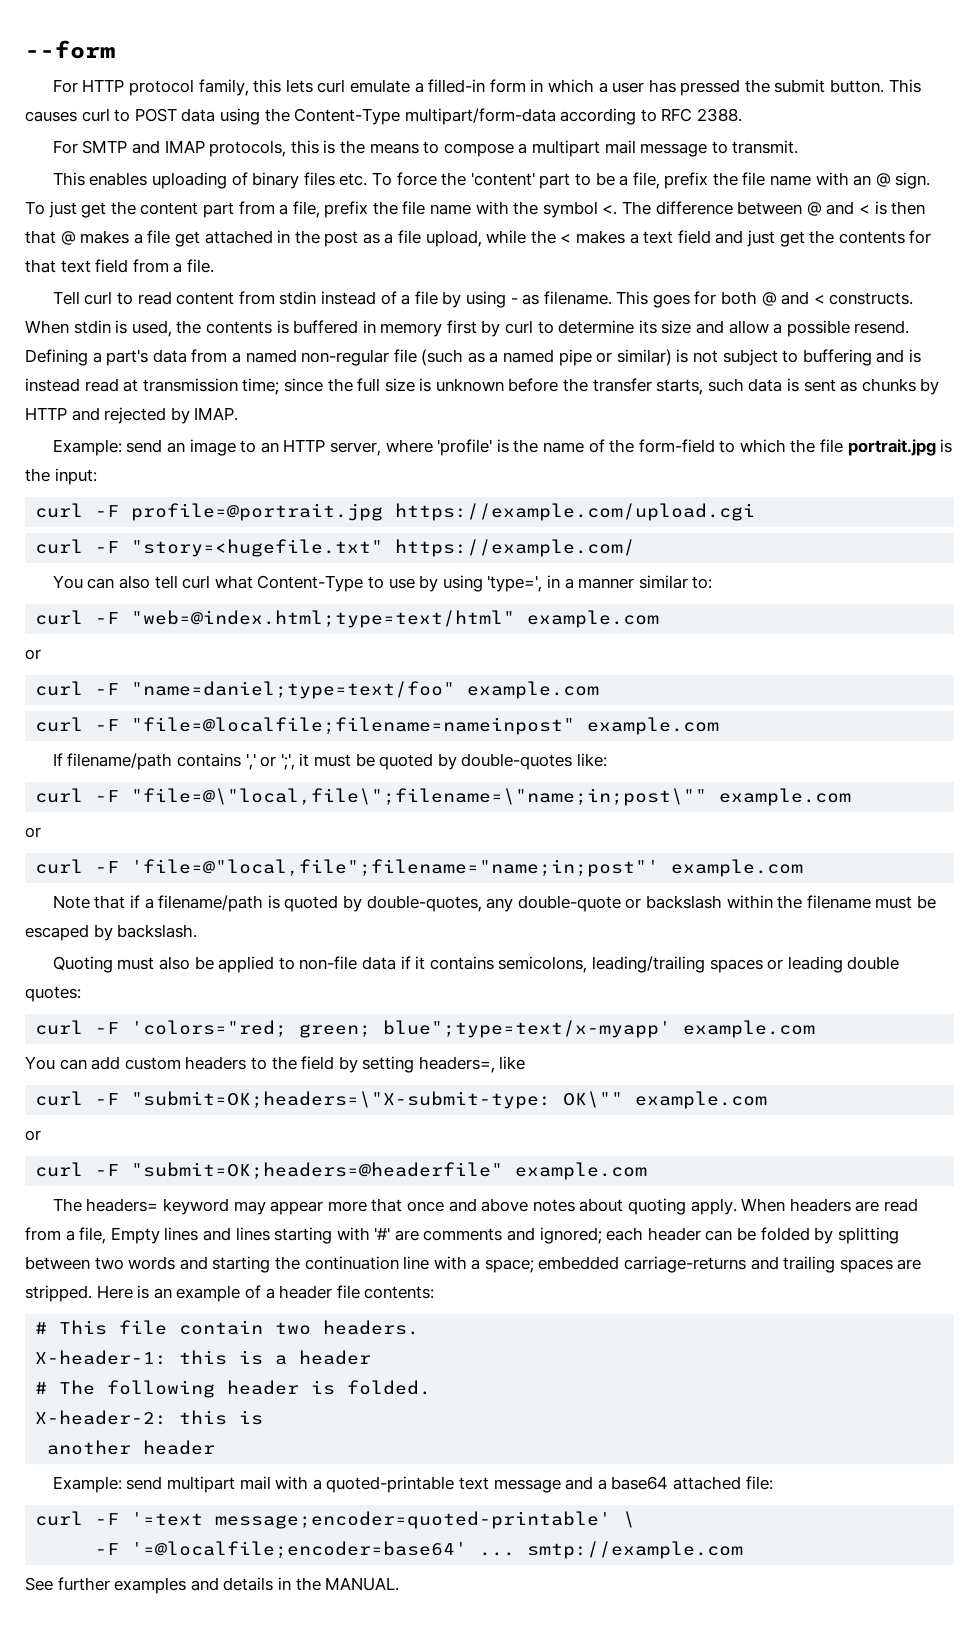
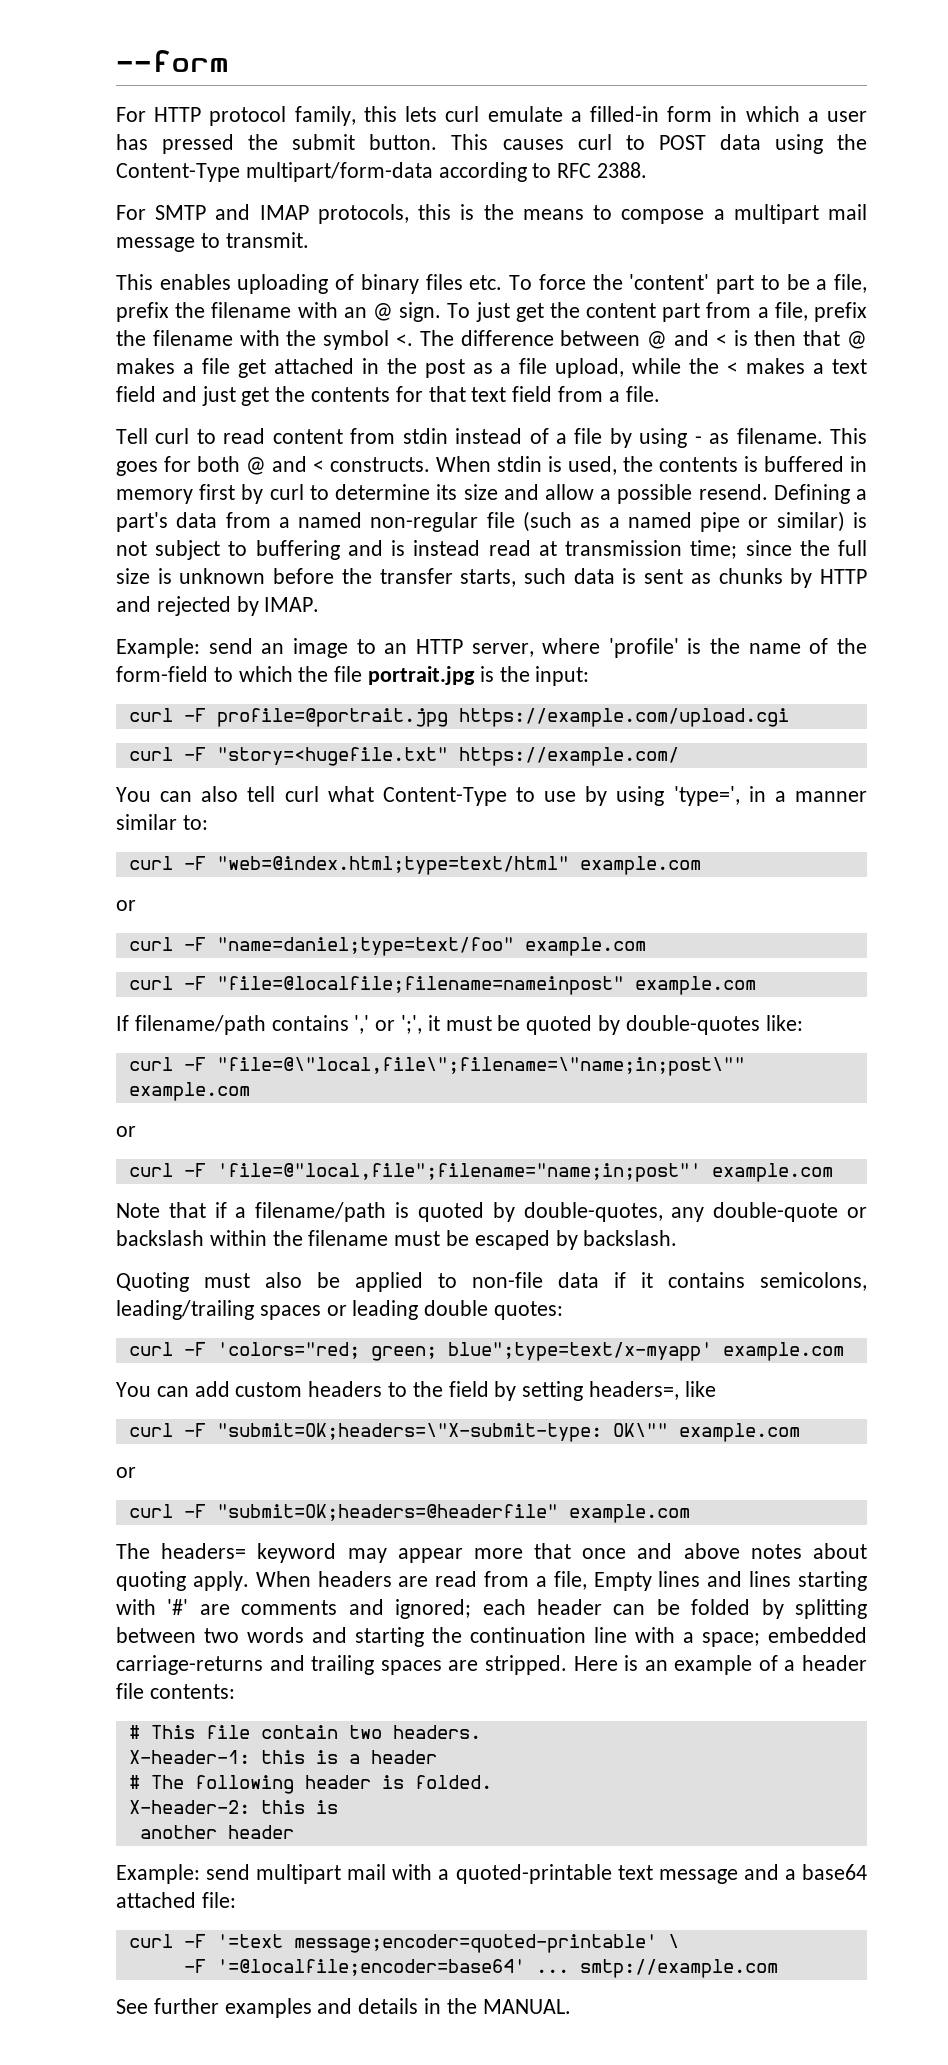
[742,172,812,186] file name -> [211,302,292,318] filename
[402,201,472,215] file name -> [152,330,233,346] filename

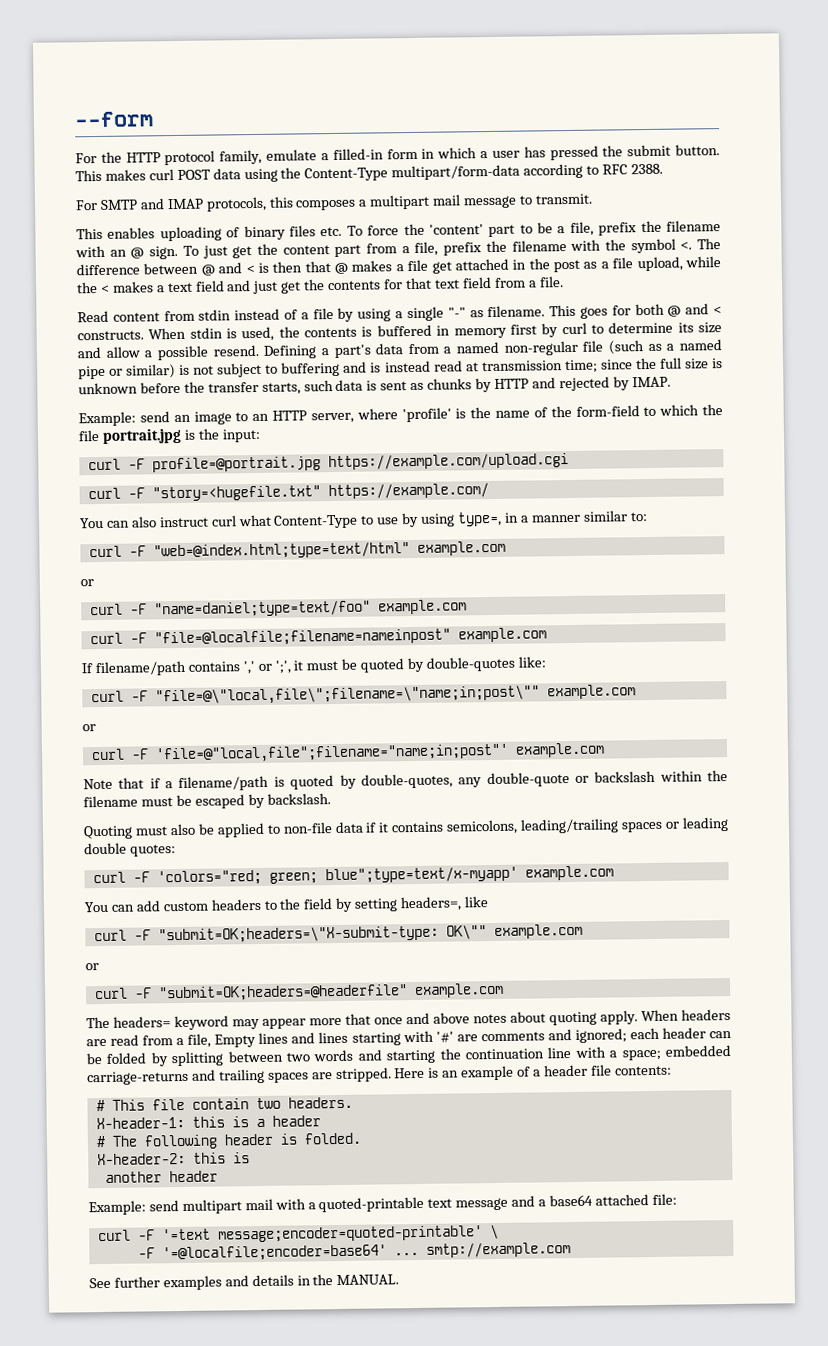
(146, 114) none -> [100,151,122,163] the
[363,106,480,122] this lets curl -> (263, 157) none
[502,134,645,150] causes curl to -> [104,169,174,181] makes curl
[460,204,705,224] is the means to compose -> [295,199,357,211] composes
[116,428,266,444] Tell curl to read -> [77,310,109,323] Read
[694,436,702,444] - -> [395,306,466,322] a single "-"
[247,786,276,802] tell -> [158,516,209,528] instruct
[673,786,740,806] 'type=', -> [457,511,503,527] type=,

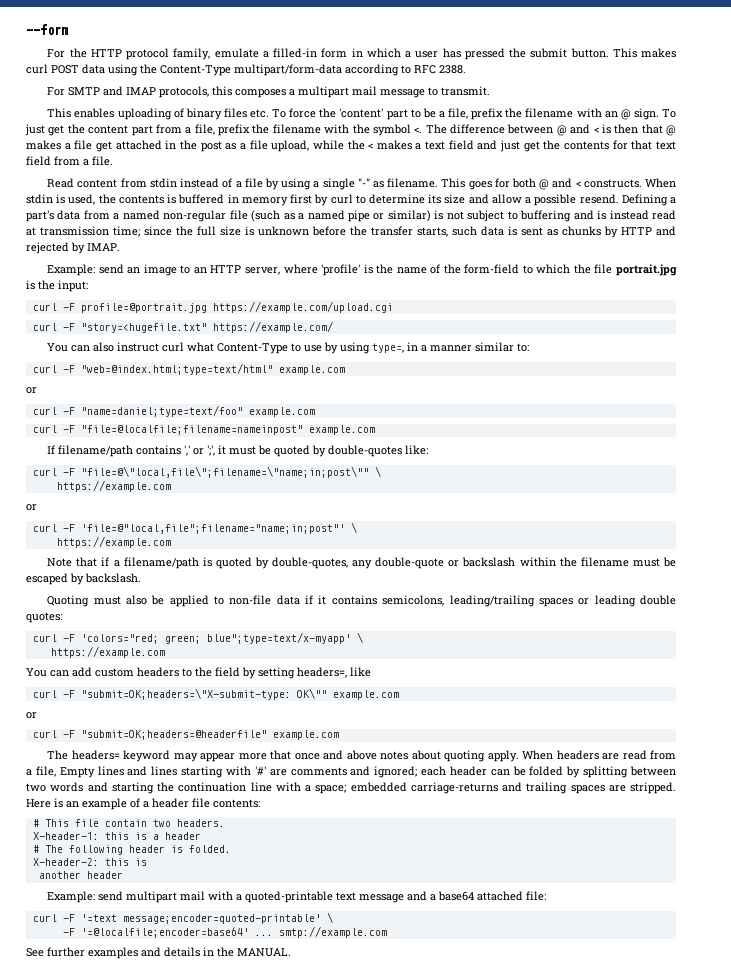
[546,684,636,700] example.com -> [374,466,381,477] [56,480,171,492] \ // https://example.com
[514,742,605,758] example.com -> [350,522,357,533] [56,536,171,548] \ // https://example.com
[524,865,614,881] example.com -> [356,632,363,643] [50,646,165,658] \ // https://example.com

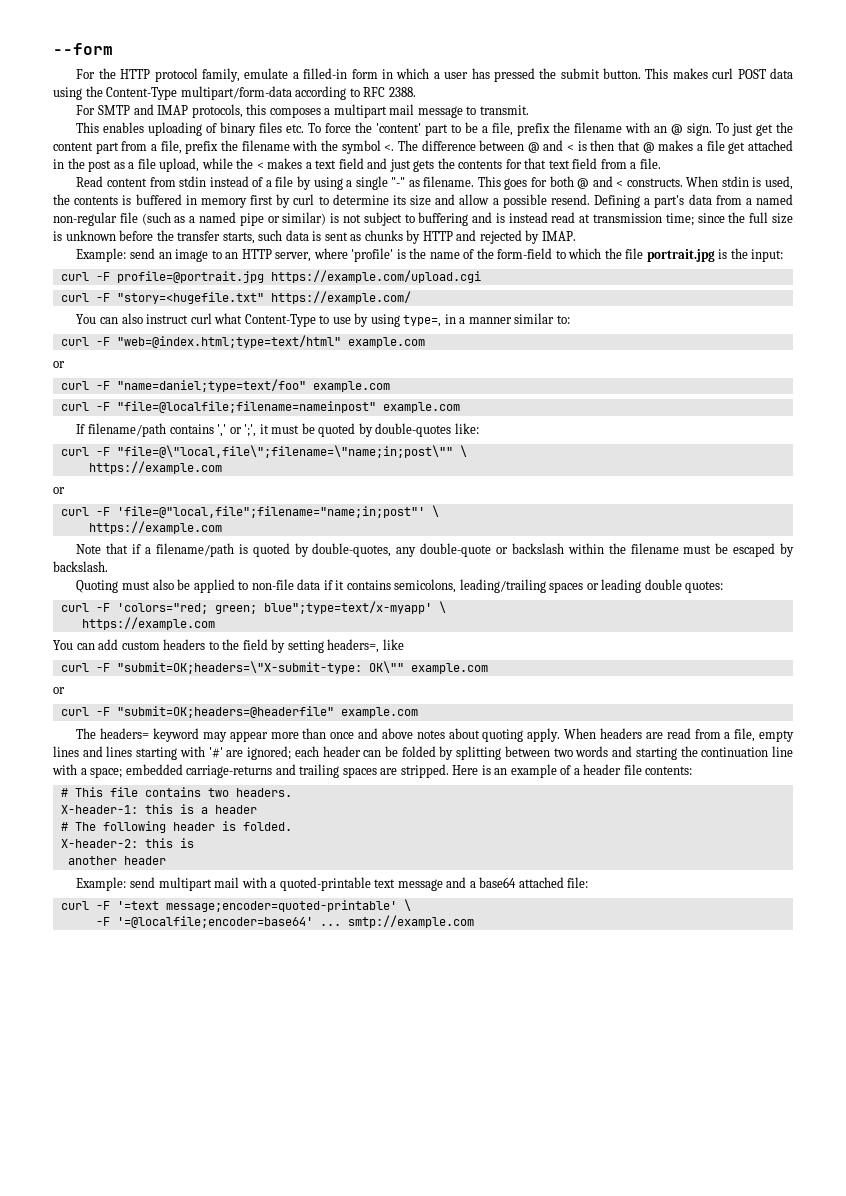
[523,141,540,152] get -> [413,160,435,172] gets
[270,750,292,760] that -> [302,728,327,739] than
[59,767,95,778] Empty -> [759,730,795,742] empty
[290,766,371,776] comments and -> (244, 753) none
[104,819,147,827] contain -> [144,787,201,797] contains
[26,947,291,959] // See further examples and details in the MANUAL. -> (474, 921) none

